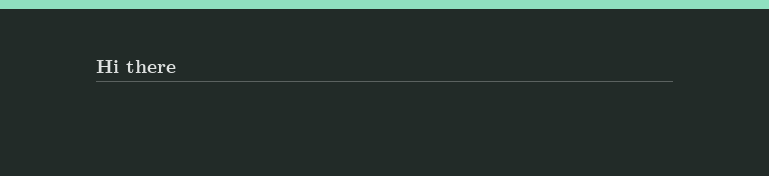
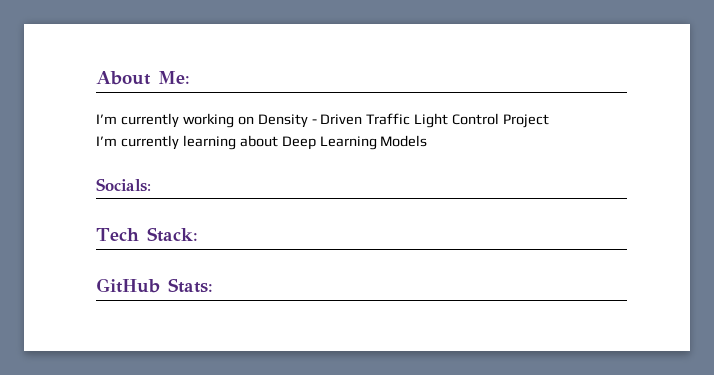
[96,60,176,73] Hi there -> [96,71,190,85] [96,113,550,128] [96,135,428,150] [96,178,151,192] [96,227,198,242] [96,278,213,293] About Me: // I’m currently working on Density - Driven Traffic Light Control Project // I’m currently learning about Deep Learning Models // Socials: // Tech Stack: // GitHub Stats:

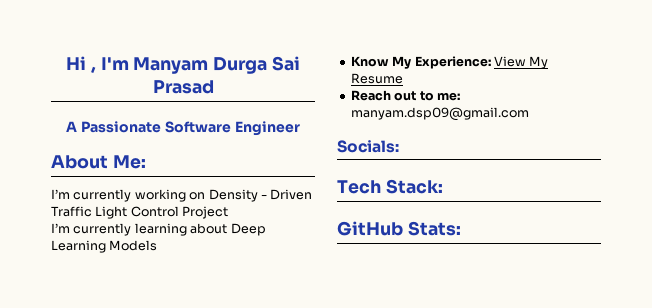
(96, 78) none -> [66,56,300,74] [152,80,214,94] [66,121,300,136] Hi , I'm Manyam Durga Sai Prasad // A Passionate Software Engineer //
(428, 141) none -> [350,56,549,69] [350,73,403,84] [350,90,460,101] [350,107,529,121] // Know My Experience: View My Resume // Reach out to me: manyam.dsp09@gmail.com

